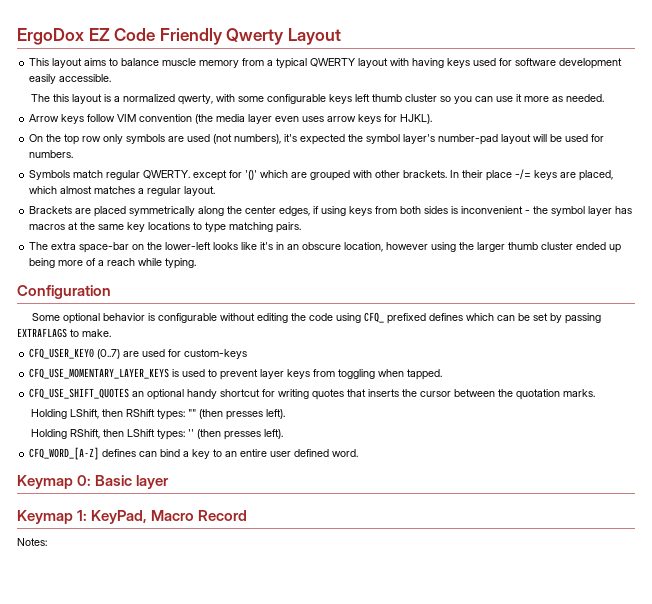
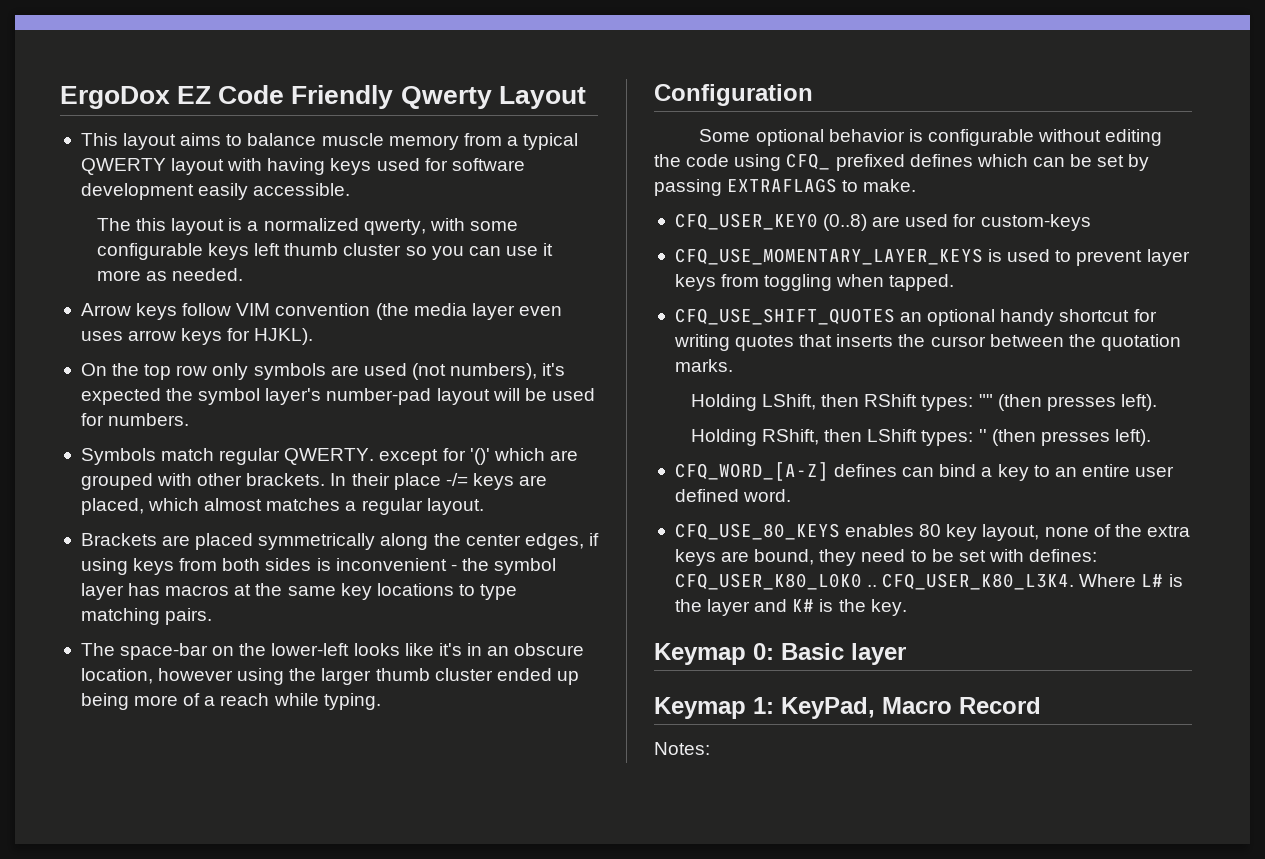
[51,242,77,250] extra -> (115, 649) none
[97,349,121,359] (0..7) -> [823,214,868,231] (0..8)
(359, 453) none -> [674,523,1190,541] [674,549,1098,566] [674,573,1183,590] [674,599,907,616] // CFQ_USE_80_KEYS enables 80 key layout, none of the extra keys are bound, they need to be set with defines: CFQ_USER_K80_L0K0 .. CFQ_USER_K80_L3K4. Where L# is the layer and K# is the key.

